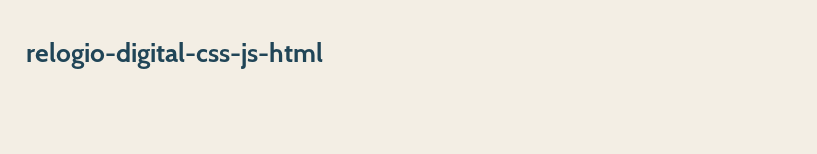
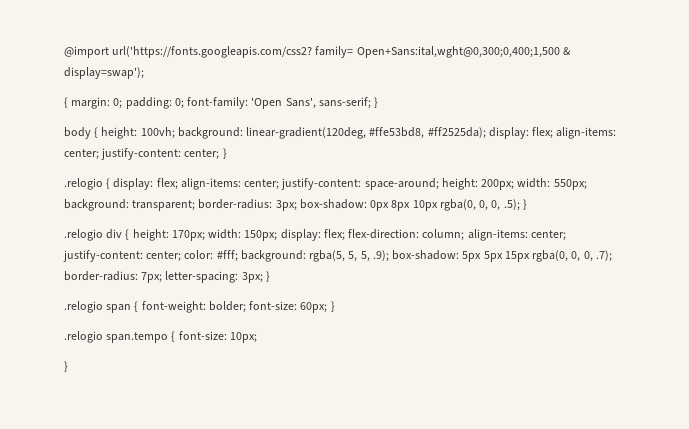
[26,42,323,69] relogio-digital-css-js-html -> [64,46,571,58] [64,67,144,79] [64,97,379,109] [64,127,617,139] [64,148,227,160] [64,178,587,190] [64,199,527,211] [64,229,566,241] [63,250,612,262] [64,271,270,283] [64,301,335,313] [64,331,257,343] [64,361,68,372] @import url('https://fonts.googleapis.com/css2? family= Open+Sans:ital,wght@0,300;0,400;1,500 & display=swap'); // { margin: 0; padding: 0; font-family: 'Open Sans', sans-serif; } // body { height: 100vh; background: linear-gradient(120deg, #ffe53bd8, #ff2525da); display: flex; align-items: center; justify-content: center; } // .relogio { display: flex; align-items: center; justify-content: space-around; height: 200px; width: 550px; background: transparent; border-radius: 3px; box-shadow: 0px 8px 10px rgba(0, 0, 0, .5); } // .relogio div { height: 170px; width: 150px; display: flex; flex-direction: column; align-items: center; justify-content: center; color: #fff; background: rgba(5, 5, 5, .9); box-shadow: 5px 5px 15px rgba(0, 0, 0, .7); border-radius: 7px; letter-spacing: 3px; } // .relogio span { font-weight: bolder; font-size: 60px; } // .relogio span.tempo { font-size: 10px; // }

